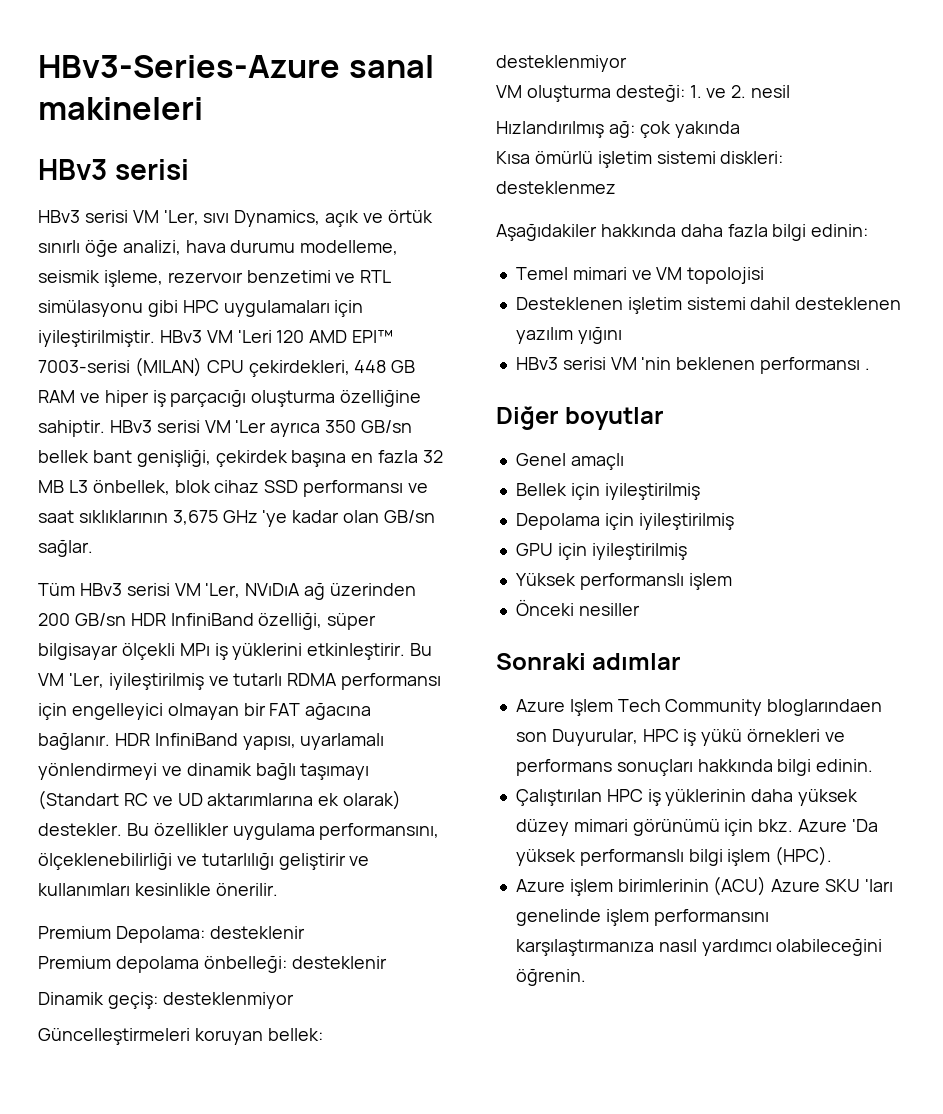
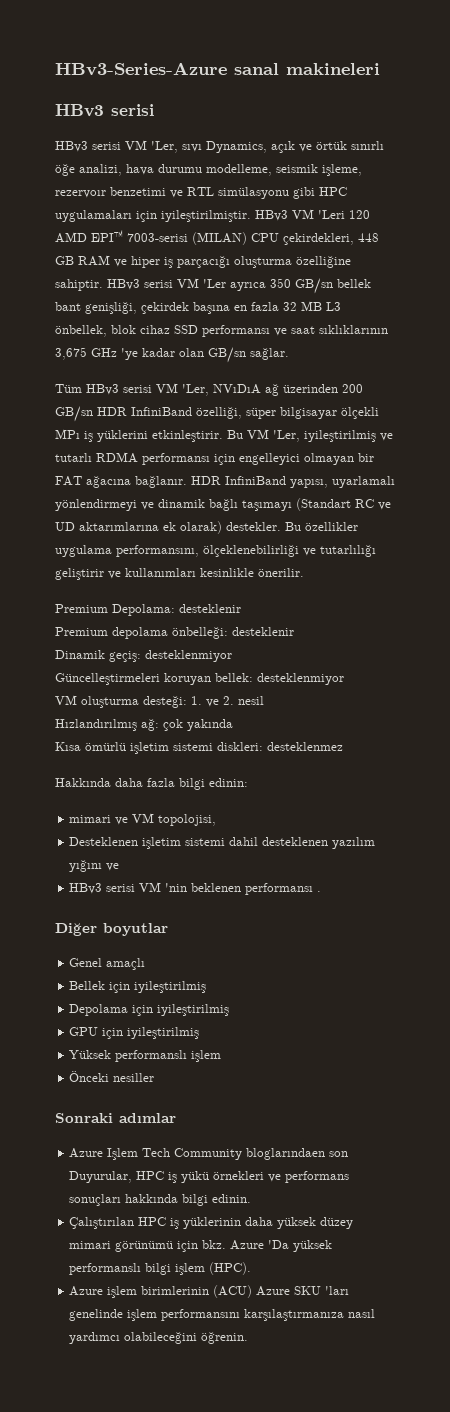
[496,223,676,241] Aşağıdakiler hakkında -> [55,778,111,787] Hakkında
[515,267,568,280] Temel -> (248, 782) none
[687,267,765,284] topolojisi -> [158,814,217,826] topolojisi,
(622, 335) none -> [106,863,120,871] ve

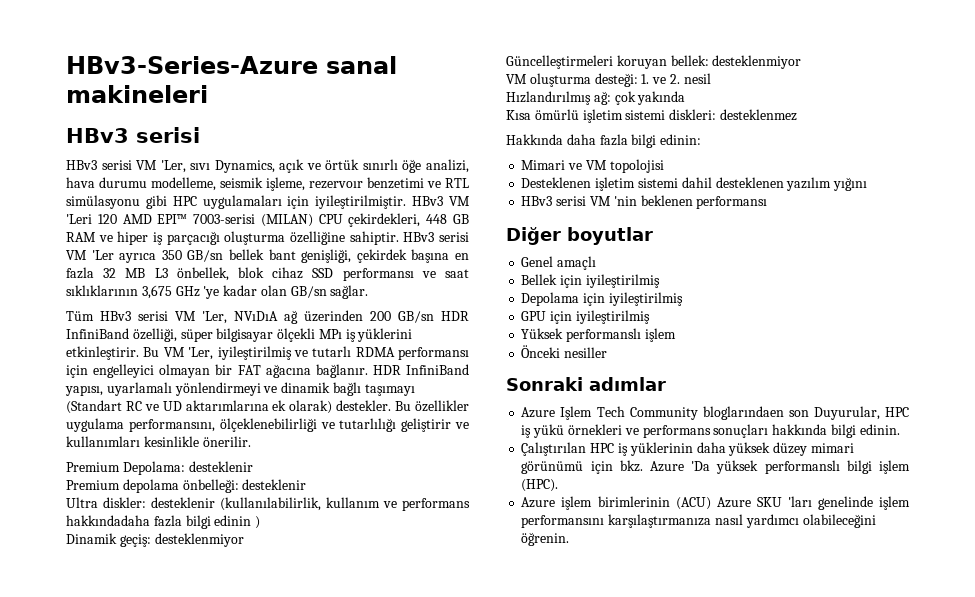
(294, 631) none -> [66,497,470,511] [66,515,261,529] // Ultra diskler: desteklenir (kullanılabilirlik, kullanım ve performans hakkındadaha fazla bilgi edinin )
[69,815,112,823] mimari -> [521,160,566,170] Mimari
[158,814,217,826] topolojisi, -> [609,159,664,173] topolojisi
[106,863,120,871] ve -> (868, 184) none
[317,891,322,892] . -> (768, 202) none

